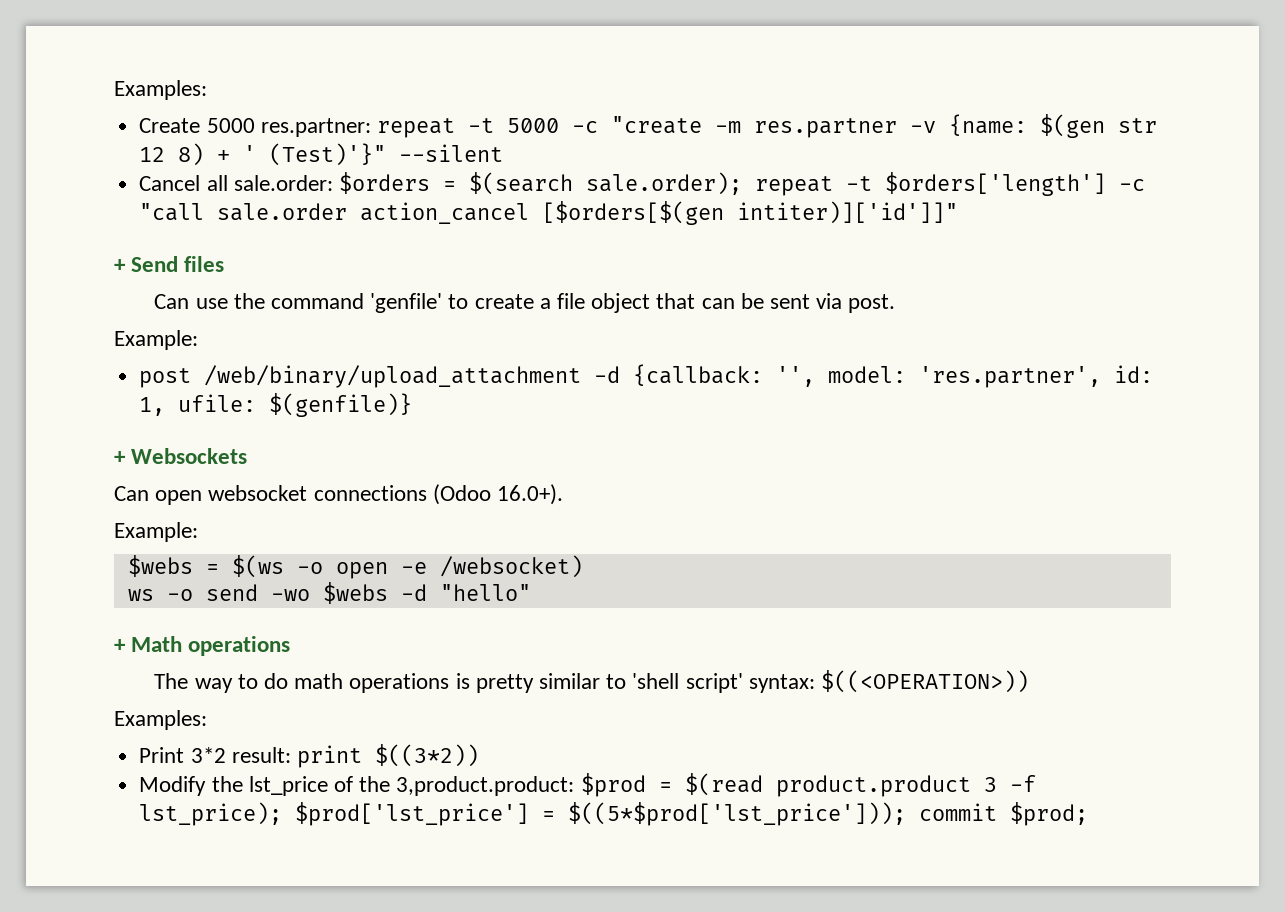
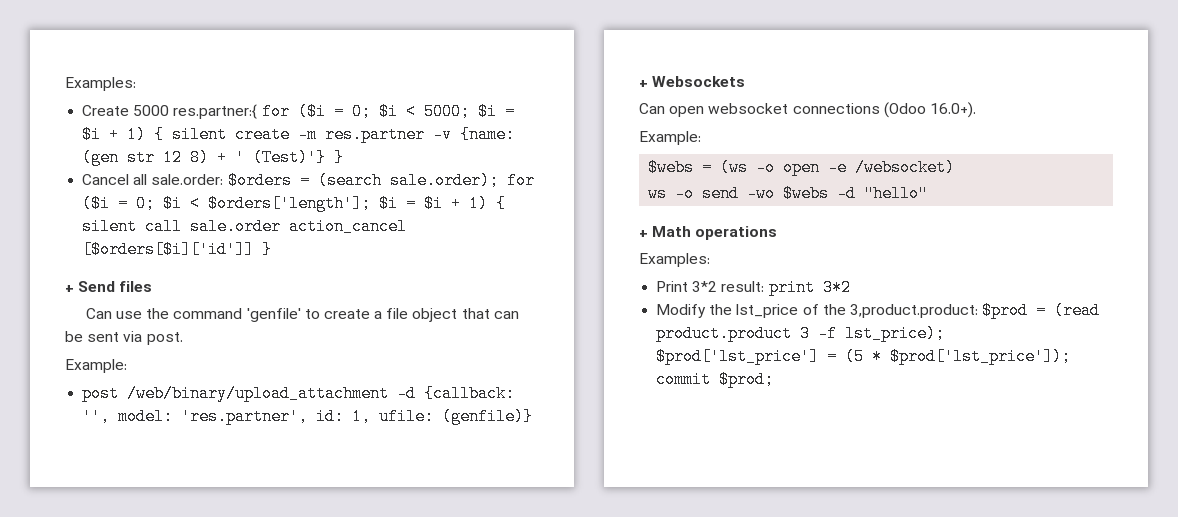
[260,116,702,138] res.partner: repeat -t 5000 -c "create -> [173,103,515,120] [82,126,291,143] res.partner:{ for ($i = 0; $i < 5000; $i = $i + 1) { silent create
[1039,114,1105,138] $(gen -> [82,149,120,166] (gen
[269,143,504,166] (Test)'}" --silent -> [253,149,345,166] (Test)'} }
[468,172,1145,196] [139,201,959,225] $(search sale.order); repeat -t $orders['length'] -c "call sale.order action_cancel [$orders[$(gen intiter)]['id']]" -> [317,172,535,189] [82,195,507,212] [82,218,408,235] [82,241,273,258] (search sale.order); for ($i = 0; $i < $orders['length']; $i = $i + 1) { silent call sale.order action_cancel [$orders[$i]['id']] }
[269,393,413,417] $(genfile)} -> [442,408,534,425] (genfile)}
[231,555,284,578] $(ws -> [720,159,749,176] (ws
[154,670,1030,693] // The way to do math operations is pretty similar to 'shell script' syntax: $((<OPERATION>)) -> (778, 233) none
[374,744,479,767] $((3*2)) -> [822,279,851,296] 3*2
[684,773,763,796] $(read -> [1054,302,1101,319] (read
[568,802,907,826] $((5*$prod['lst_price'])); -> [845,348,1072,365] (5 * $prod['lst_price']);

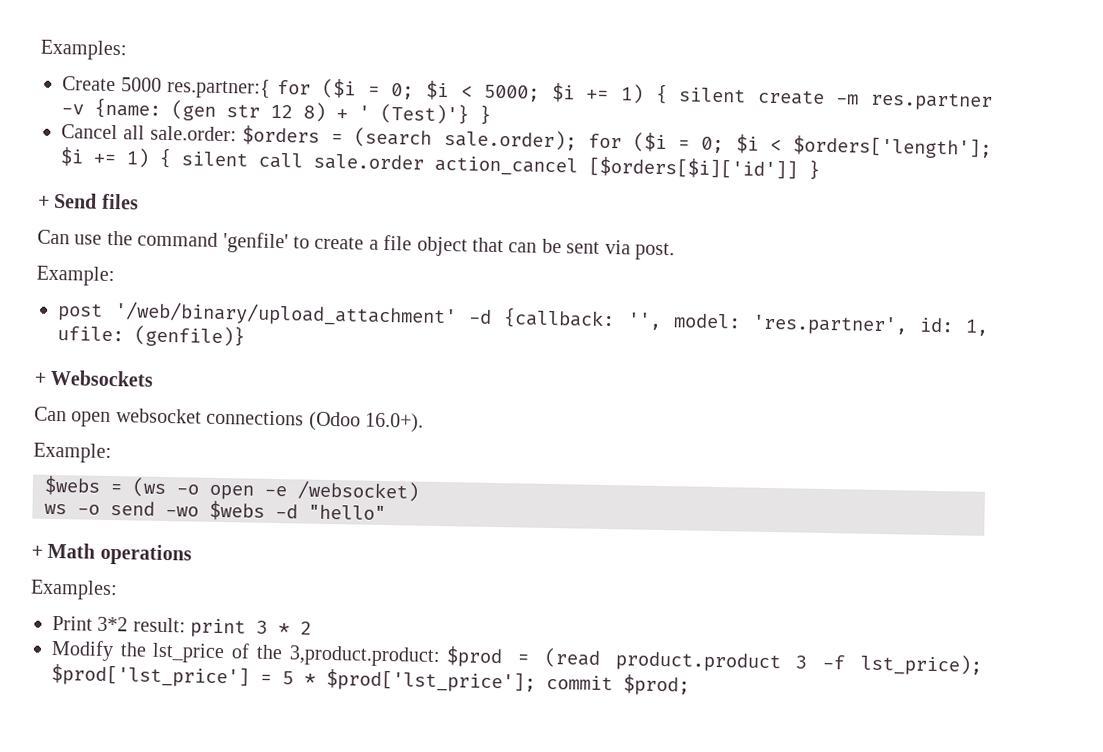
[504,103,515,120] [82,126,120,143] = $i + -> [586,89,610,100] +=
[406,195,462,212] = $i + -> [93,153,116,165] +=
[127,385,390,402] /web/binary/upload_attachment -> [114,301,458,328] '/web/binary/upload_attachment'
[822,279,851,296] 3*2 -> [256,620,313,635] 3 * 2
[845,348,1072,365] (5 * $prod['lst_price']); -> [282,668,536,693] 5 * $prod['lst_price'];

